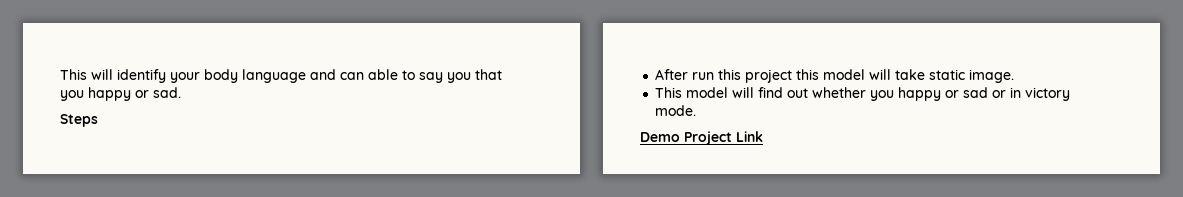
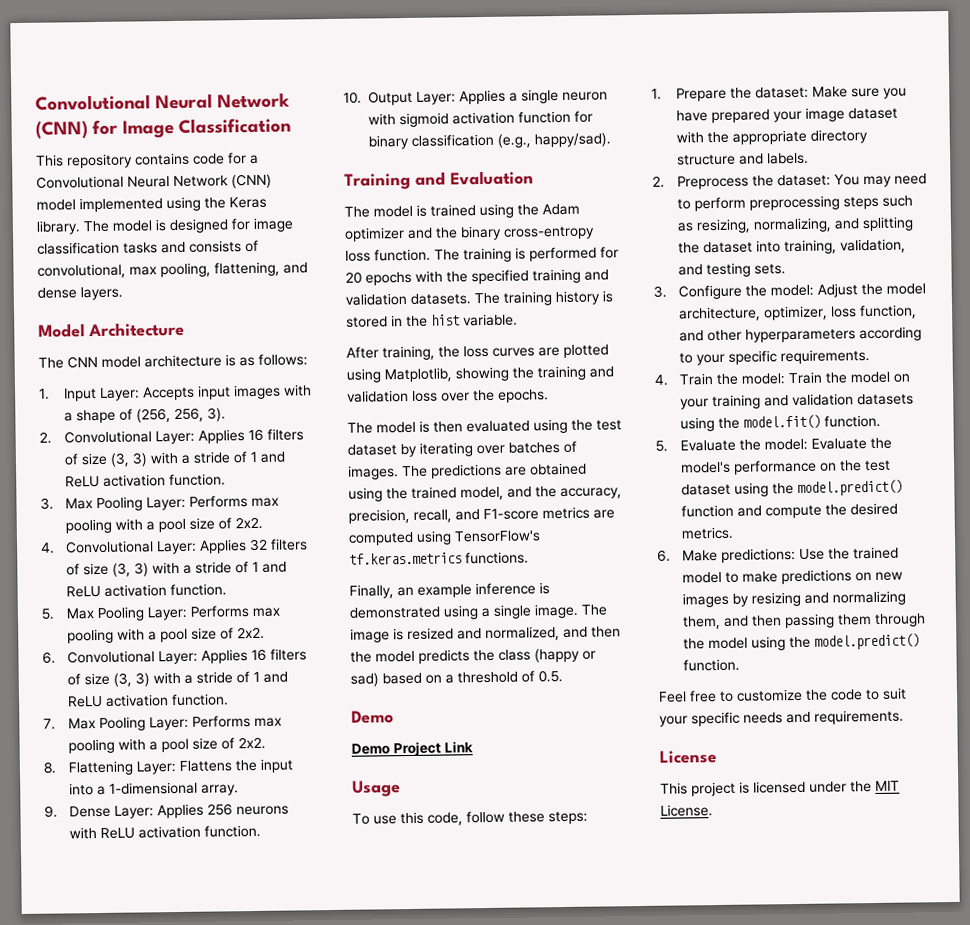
[60,69,502,83] [60,87,181,101] [60,114,98,127] [655,69,1015,83] [655,87,1071,101] [655,105,697,116] [640,131,763,145] This will identify your body language and can able to say you that you happy or sad. // Steps // After run this project this model will take static image. // This model will find out whether you happy or sad or in victory mode. // Demo Project Link -> [35,92,291,111] [35,117,292,139] [35,152,259,169] [36,173,272,189] [36,196,267,213] [36,217,294,235] [37,239,259,255] [37,261,308,279] [37,286,123,301] [38,321,185,338] [38,353,308,369] [39,384,312,402] [63,407,226,424] [39,428,304,445] [63,451,285,467] [64,473,226,488] [40,495,279,512] [64,516,263,534] [40,538,308,555] [65,561,287,577] [65,583,227,598] [41,605,280,622] [66,626,265,644] [42,648,307,665] [66,671,288,687] [66,693,229,708] [43,715,282,732] [67,736,266,754] [43,758,293,776] [68,781,239,796] [44,803,289,819] [68,824,261,840] [343,89,608,106] [368,110,593,128] [368,132,611,150] [344,170,534,190] [344,203,580,219] [344,225,595,242] [345,246,619,263] [345,268,609,286] [345,290,613,306] [346,313,518,328] [346,344,609,361] [346,365,614,383] [347,389,549,403] [347,418,622,434] [347,440,577,458] [348,462,587,480] [348,486,622,502] [348,506,615,524] [348,530,541,546] [349,551,529,565] [349,582,550,599] [349,603,607,620] [350,626,621,643] [350,647,596,664] [350,670,563,687] [351,710,394,724] [351,741,473,757] [352,780,401,797] [352,810,588,826] [651,86,907,102] [675,107,898,124] [675,129,868,145] [676,152,809,166] [652,173,927,190] [676,195,913,212] [676,216,914,234] [677,238,906,255] [677,262,786,278] [653,283,926,300] [678,304,917,322] [678,326,922,343] [678,349,870,366] [654,371,911,386] [679,393,914,410] [679,414,881,432] [655,437,892,452] [680,459,891,475] [680,479,903,497] [680,502,898,519] [680,526,734,540] [657,546,899,563] [681,569,903,585] [681,590,906,608] [682,613,926,630] [682,633,920,651] [682,658,740,672] [658,687,907,703] [659,709,904,727] [659,750,717,764] [660,780,900,797] [660,804,713,817] Convolutional Neural Network (CNN) for Image Classification // This repository contains code for a Convolutional Neural Network (CNN) model implemented using the Keras library. The model is designed for image classification tasks and consists of convolutional, max pooling, flattening, and dense layers. // Model Architecture // The CNN model architecture is as follows: // 1. Input Layer: Accepts input images with a shape of (256, 256, 3). // 2. Convolutional Layer: Applies 16 filters of size (3, 3) with a stride of 1 and ReLU activation function. // 3. Max Pooling Layer: Performs max pooling with a pool size of 2x2. // 4. Convolutional Layer: Applies 32 filters of size (3, 3) with a stride of 1 and ReLU activation function. // 5. Max Pooling Layer: Performs max pooling with a pool size of 2x2. // 6. Convolutional Layer: Applies 16 filters of size (3, 3) with a stride of 1 and ReLU activation function. // 7. Max Pooling Layer: Performs max pooling with a pool size of 2x2. // 8. Flattening Layer: Flattens the input into a 1-dimensional array. // 9. Dense Layer: Applies 256 neurons with ReLU activation function. // 10. Output Layer: Applies a single neuron with sigmoid activation function for binary classification (e.g., happy/sad). // Training and Evaluation // The model is trained using the Adam optimizer and the binary cross-entropy loss function. The training is performed for 20 epochs with the specified training and validation datasets. The training history is stored in the hist variable. // After training, the loss curves are plotted using Matplotlib, showing the training and validation loss over the epochs. // The model is then evaluated using the test dataset by iterating over batches of images. The predictions are obtained using the trained model, and the accuracy, precision, recall, and F1-score metrics are computed using TensorFlow's tf.keras.metrics functions. // Finally, an example inference is demonstrated using a single image. The image is resized and normalized, and then the model predicts the class (happy or sad) based on a threshold of 0.5. // Demo // Demo Project Link // Usage // To use this code, follow these steps: // 1. Prepare the dataset: Make sure you have prepared your image dataset with the appropriate directory structure and labels. // 2. Preprocess the dataset: You may need to perform preprocessing steps such as resizing, normalizing, and splitting the dataset into training, validation, and testing sets. // 3. Configure the model: Adjust the model architecture, optimizer, loss function, and other hyperparameters according to your specific requirements. // 4. Train the model: Train the model on your training and validation datasets using the model.fit() function. // 5. Evaluate the model: Evaluate the model's performance on the test dataset using the model.predict() function and compute the desired metrics. // 6. Make predictions: Use the trained model to make predictions on new images by resizing and normalizing them, and then passing them through the model using the model.predict() function. // Feel free to customize the code to suit your specific needs and requirements. // License // This project is licensed under the MIT License.

